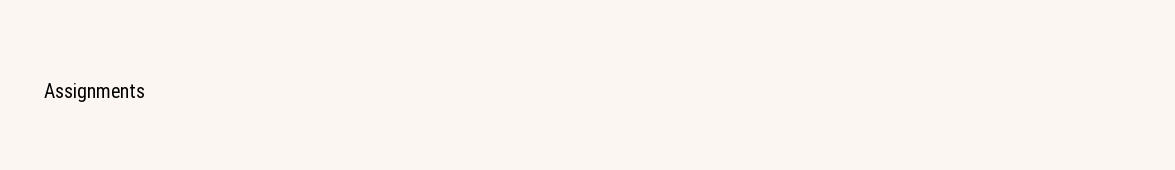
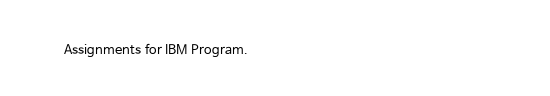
(145, 92) none -> [144,43,248,58] for IBM Program.

